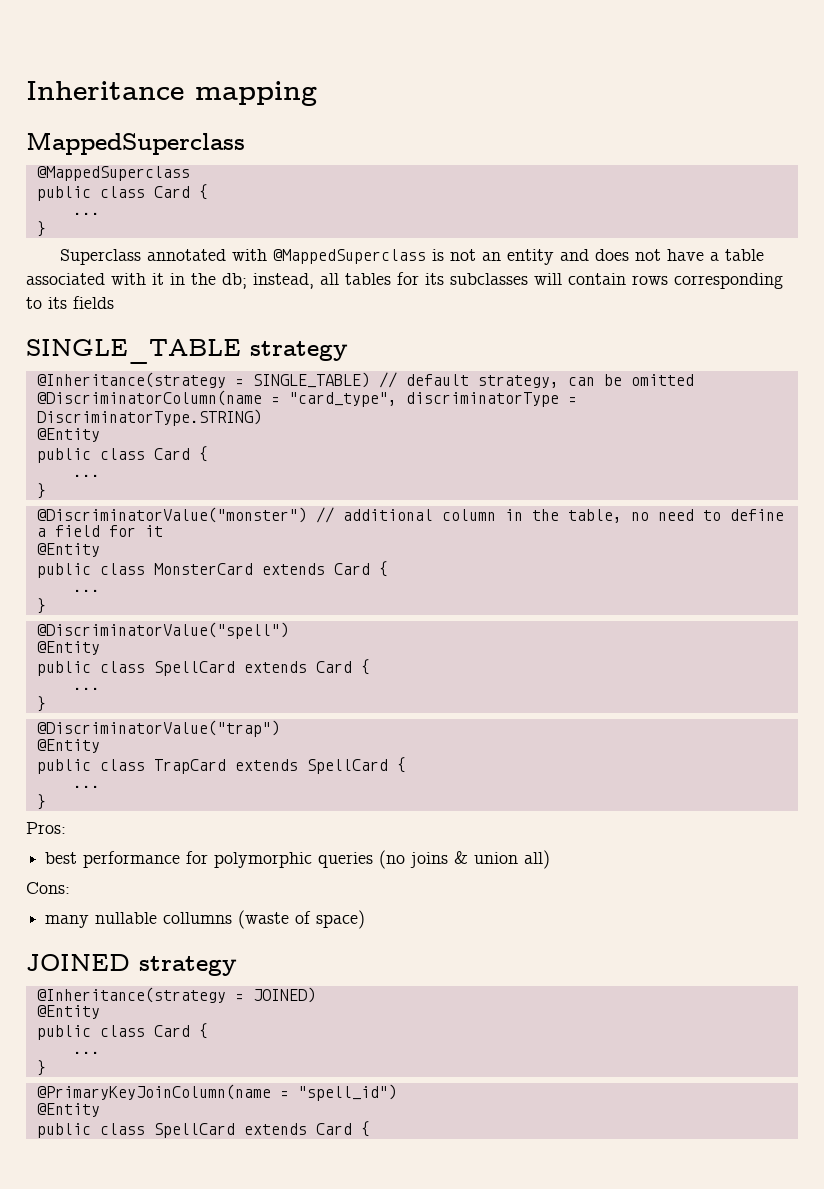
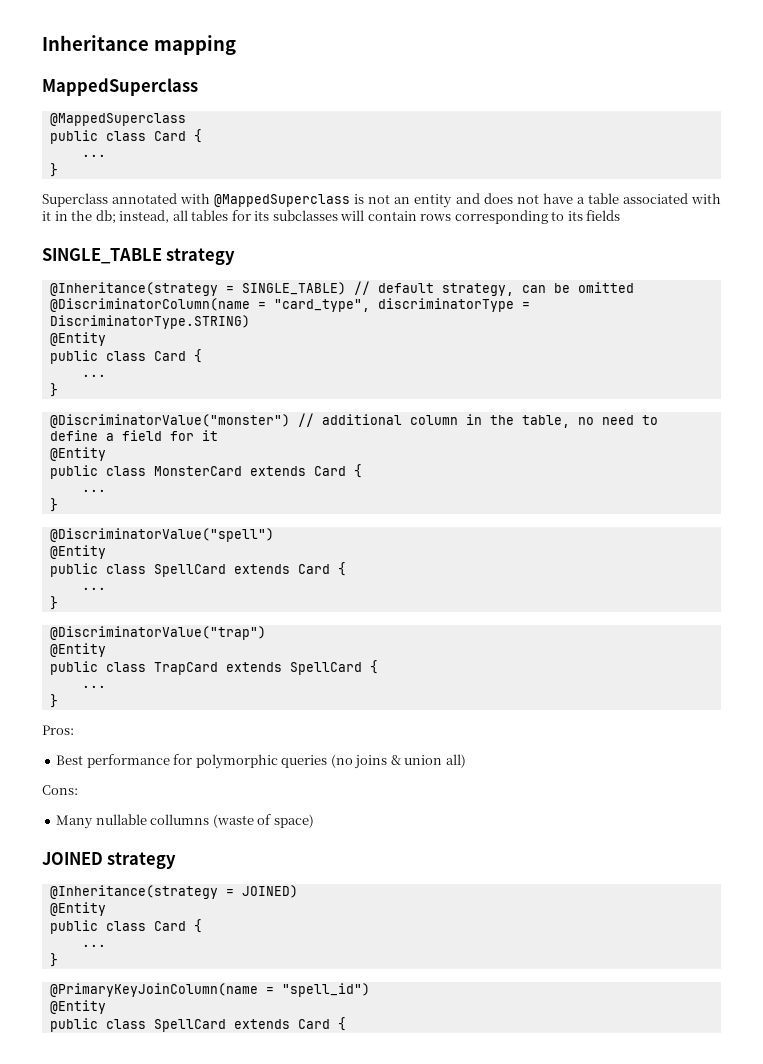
[45,852,78,864] best -> [56,755,84,765] Best
[45,915,90,928] many -> [56,815,94,829] Many

